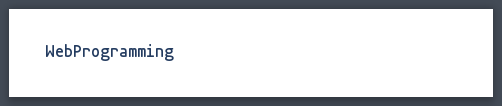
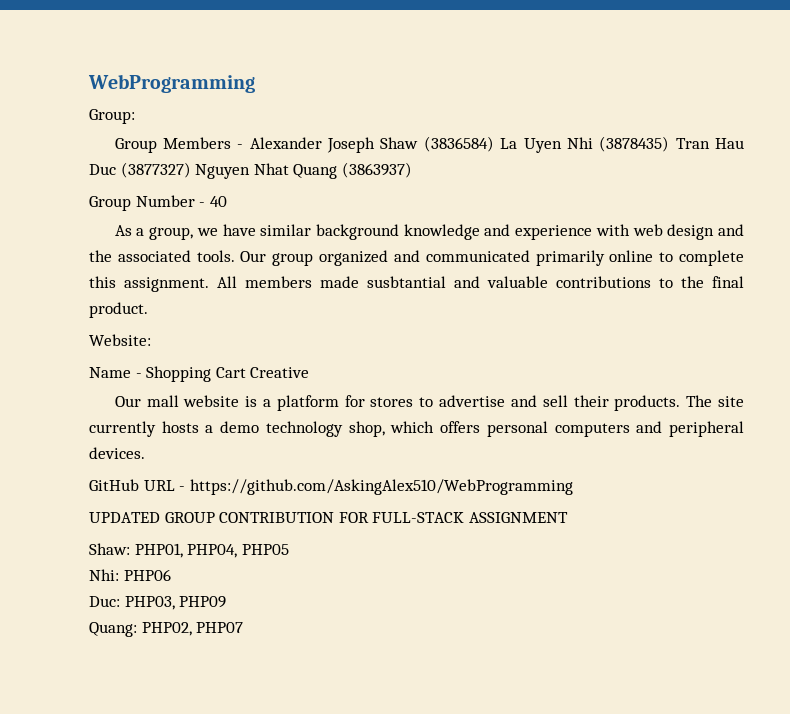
(174, 52) none -> [89,109,135,124] [114,136,744,153] [89,162,412,179] [89,195,227,211] [114,224,744,240] [89,250,745,266] [89,276,744,292] [89,302,148,318] [89,334,151,346] [89,366,310,382] [114,395,745,411] [89,421,745,437] [89,447,145,459] [89,479,573,495] [89,512,568,523] [89,543,289,558] [89,569,171,581] [89,596,227,610] [89,622,244,637] // Group: // Group Members - Alexander Joseph Shaw (3836584) La Uyen Nhi (3878435) Tran Hau Duc (3877327) Nguyen Nhat Quang (3863937) // Group Number - 40 // As a group, we have similar background knowledge and experience with web design and the associated tools. Our group organized and communicated primarily online to complete this assignment. All members made susbtantial and valuable contributions to the final product. // Website: // Name - Shopping Cart Creative // Our mall website is a platform for stores to advertise and sell their products. The site currently hosts a demo technology shop, which offers personal computers and peripheral devices. // GitHub URL - https://github.com/AskingAlex510/WebProgramming // UPDATED GROUP CONTRIBUTION FOR FULL-STACK ASSIGNMENT // Shaw: PHP01, PHP04, PHP05 // Nhi: PHP06 // Duc: PHP03, PHP09 // Quang: PHP02, PHP07

